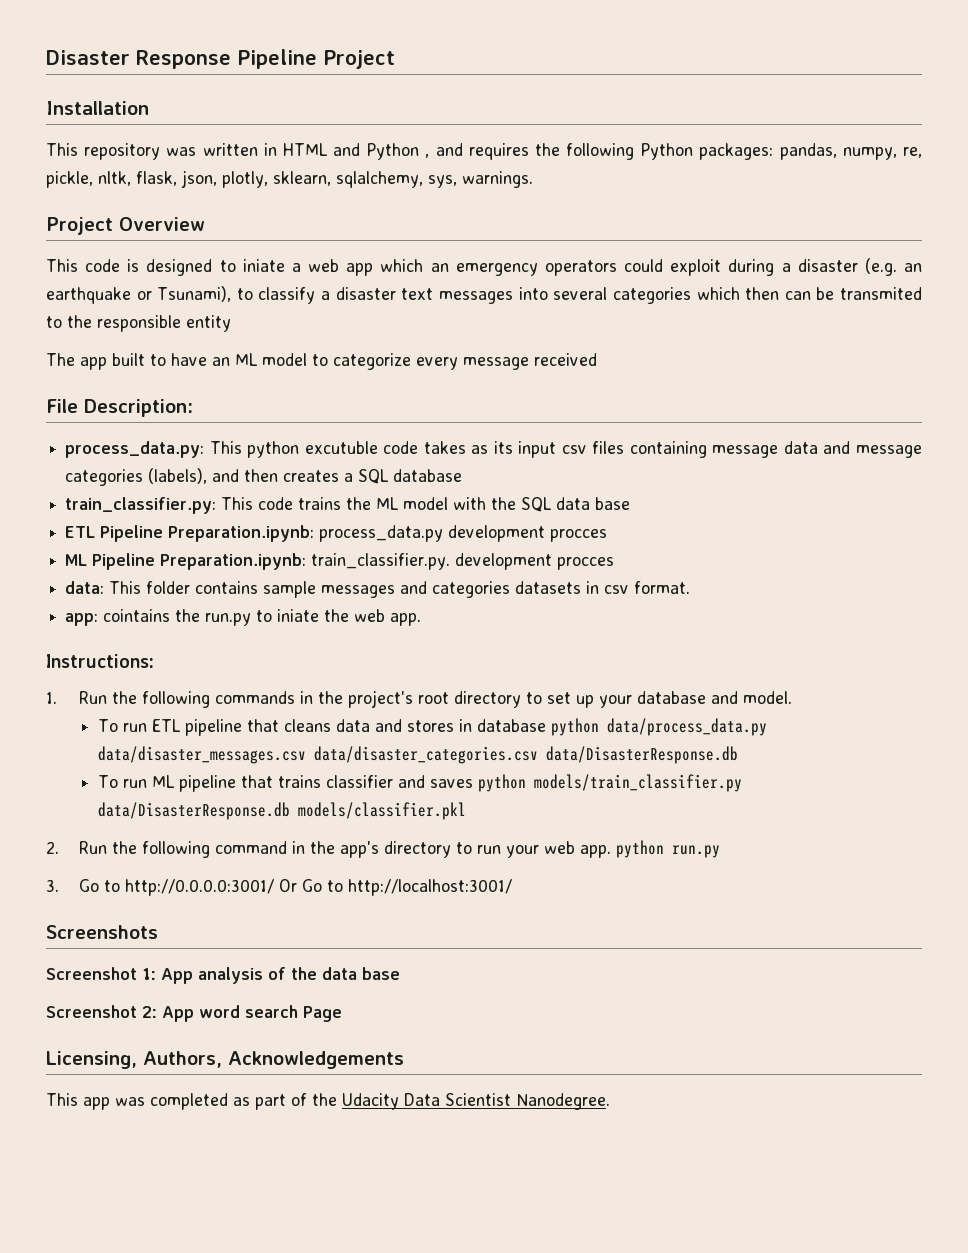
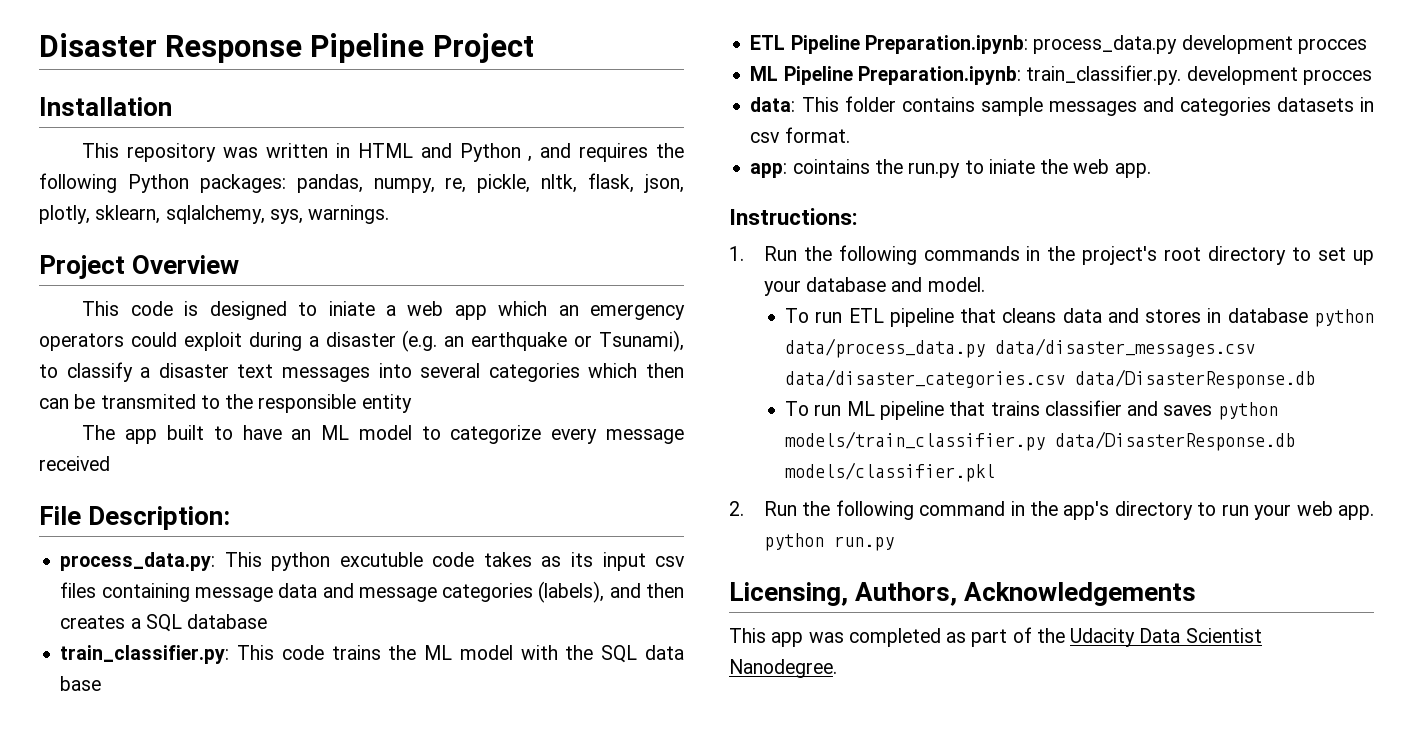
[46,879,512,896] [46,925,158,939] [46,967,400,984] [46,1005,342,1022] // 3. Go to http://0.0.0.0:3001/ Or Go to http://localhost:3001/ // Screenshots // Screenshot 1: App analysis of the data base // Screenshot 2: App word search Page -> (894, 543) none

